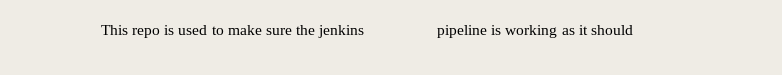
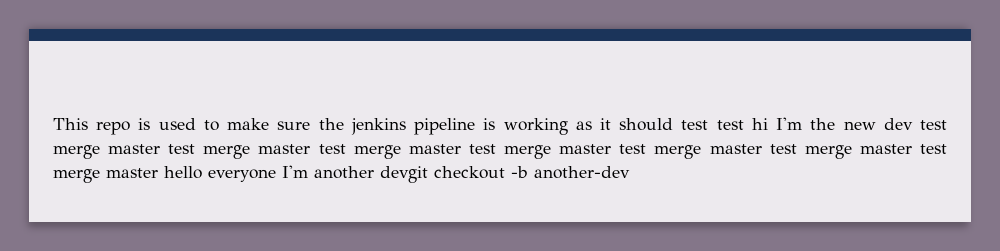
(633, 30) none -> [681,117,948,130] [53,144,948,159] [53,165,630,183] test test hi I'm the new dev test merge master test merge master test merge master test merge master test merge master test merge master test merge master hello everyone I'm another devgit checkout -b another-dev

